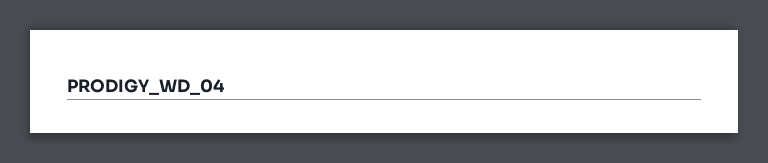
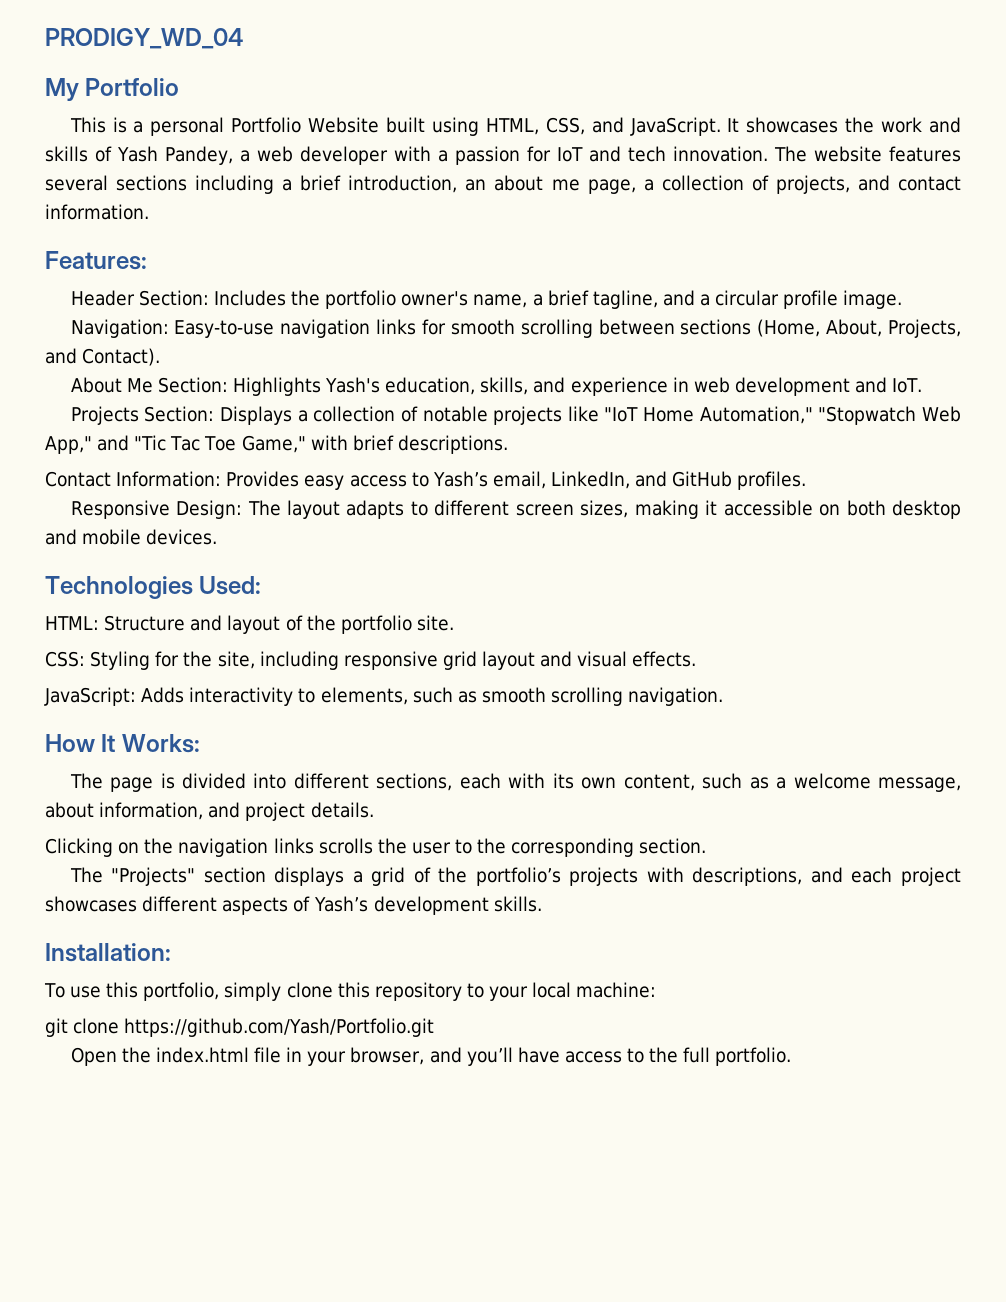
(225, 87) none -> [45,78,180,101] [69,117,962,136] [45,146,962,165] [45,175,962,194] [45,204,149,220] [45,251,147,270] [70,290,903,309] [70,319,961,338] [45,348,161,366] [70,377,923,396] [70,406,962,425] [45,435,508,454] [45,471,807,490] [70,500,962,519] [45,529,218,545] [45,576,262,599] [45,615,454,634] [45,651,697,670] [44,687,724,706] [45,734,200,753] [69,773,962,792] [45,802,374,821] [45,838,707,857] [69,867,962,886] [45,896,542,915] [45,943,171,962] [44,982,657,1001] [45,1018,435,1037] [70,1047,792,1066] // My Portfolio // This is a personal Portfolio Website built using HTML, CSS, and JavaScript. It showcases the work and skills of Yash Pandey, a web developer with a passion for IoT and tech innovation. The website features several sections including a brief introduction, an about me page, a collection of projects, and contact information. // Features: // Header Section: Includes the portfolio owner's name, a brief tagline, and a circular profile image. // Navigation: Easy-to-use navigation links for smooth scrolling between sections (Home, About, Projects, and Contact). // About Me Section: Highlights Yash's education, skills, and experience in web development and IoT. // Projects Section: Displays a collection of notable projects like "IoT Home Automation," "Stopwatch Web App," and "Tic Tac Toe Game," with brief descriptions. // Contact Information: Provides easy access to Yash’s email, LinkedIn, and GitHub profiles. // Responsive Design: The layout adapts to different screen sizes, making it accessible on both desktop and mobile devices. // Technologies Used: // HTML: Structure and layout of the portfolio site. // CSS: Styling for the site, including responsive grid layout and visual effects. // JavaScript: Adds interactivity to elements, such as smooth scrolling navigation. // How It Works: // The page is divided into different sections, each with its own content, such as a welcome message, about information, and project details. // Clicking on the navigation links scrolls the user to the corresponding section. // The "Projects" section displays a grid of the portfolio’s projects with descriptions, and each project showcases different aspects of Yash’s development skills. // Installation: // To use this portfolio, simply clone this repository to your local machine: // git clone https://github.com/Yash/Portfolio.git // Open the index.html file in your browser, and you’ll have access to the full portfolio.

